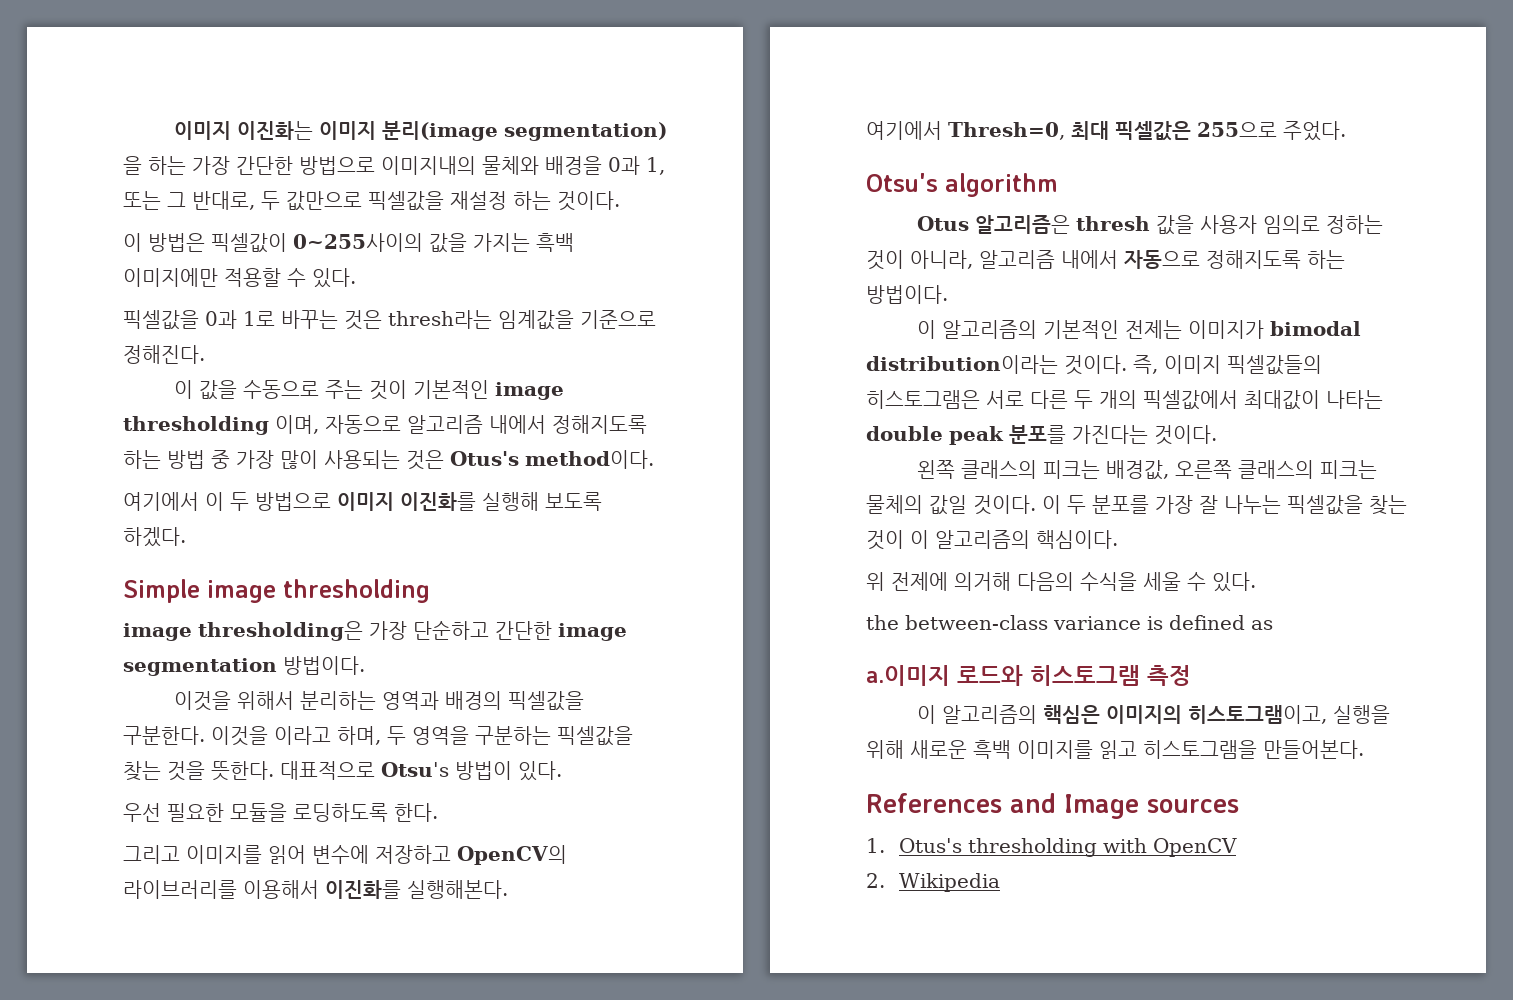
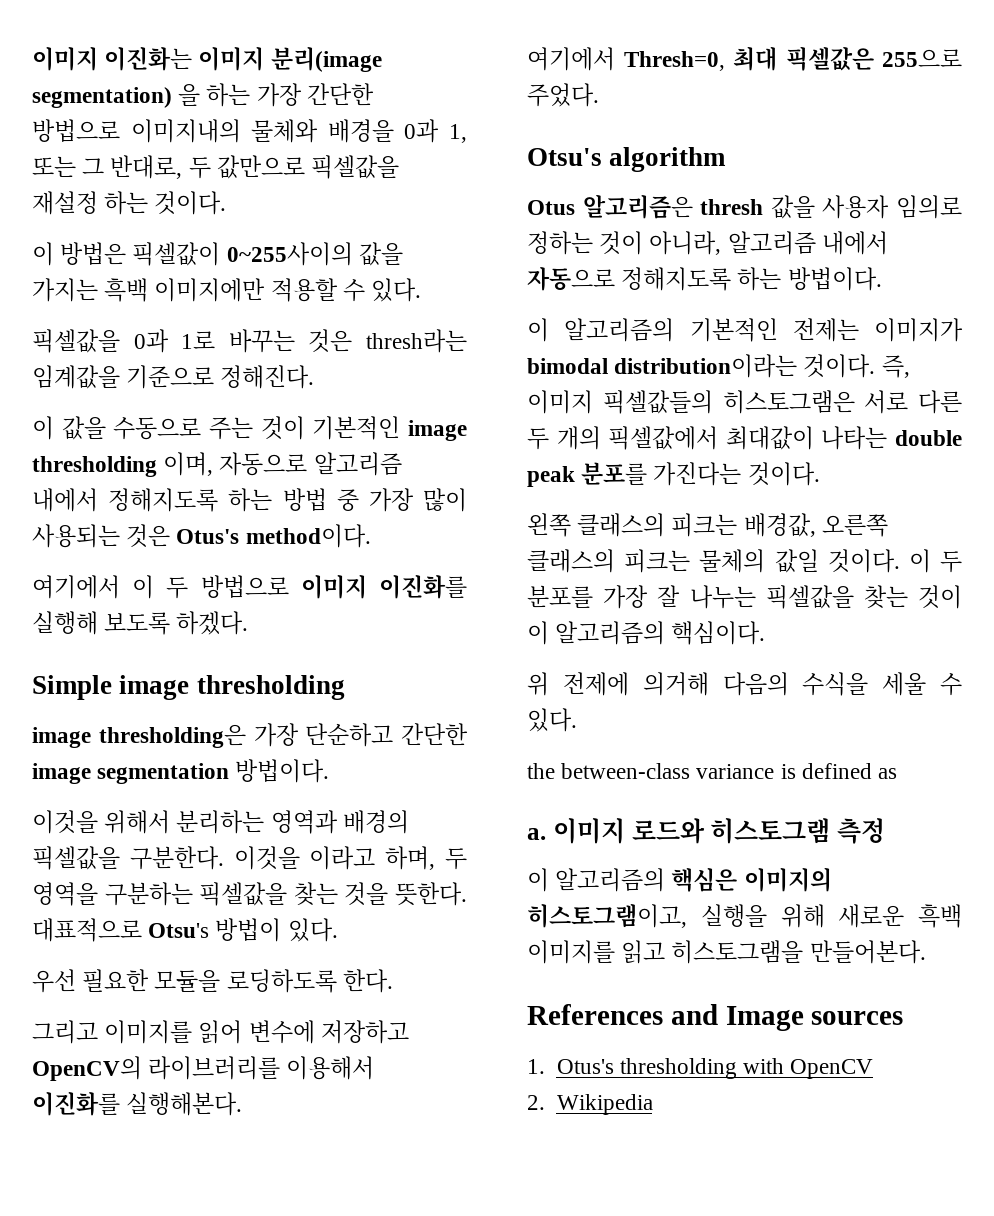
[866,665,950,686] a.이미지 -> [527,818,625,844] a. 이미지

